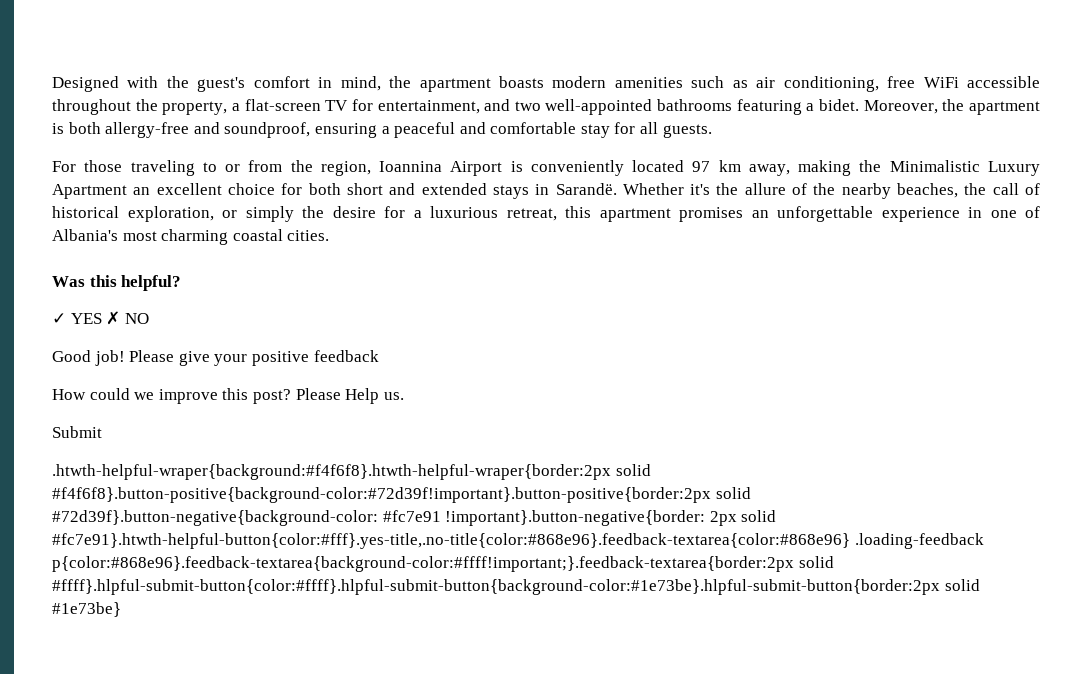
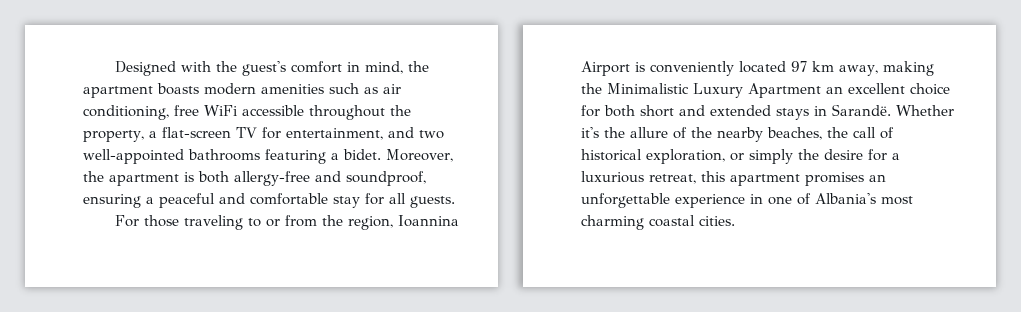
[52,275,182,291] [52,311,149,325] [52,350,379,366] [52,388,404,404] [52,426,102,438] [52,464,651,480] [52,487,751,503] [52,510,777,526] [52,533,984,549] [52,556,834,572] [52,579,980,595] [52,602,121,617] // Was this helpful? // ✓ YES ✗ NO // Good job! Please give your positive feedback // How could we improve this post? Please Help us. // Submit // .htwth-helpful-wraper{background:#f4f6f8}.htwth-helpful-wraper{border:2px solid #f4f6f8}.button-positive{background-color:#72d39f!important}.button-positive{border:2px solid #72d39f}.button-negative{background-color: #fc7e91 !important}.button-negative{border: 2px solid #fc7e91}.htwth-helpful-button{color:#fff}.yes-title,.no-title{color:#868e96}.feedback-textarea{color:#868e96} .loading-feedback p{color:#868e96}.feedback-textarea{background-color:#ffff!important;}.feedback-textarea{border:2px solid #ffff}.hlpful-submit-button{color:#ffff}.hlpful-submit-button{background-color:#1e73be}.hlpful-submit-button{border:2px solid #1e73be} -> (735, 221) none

